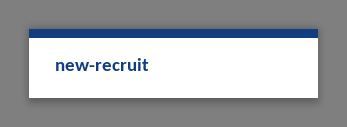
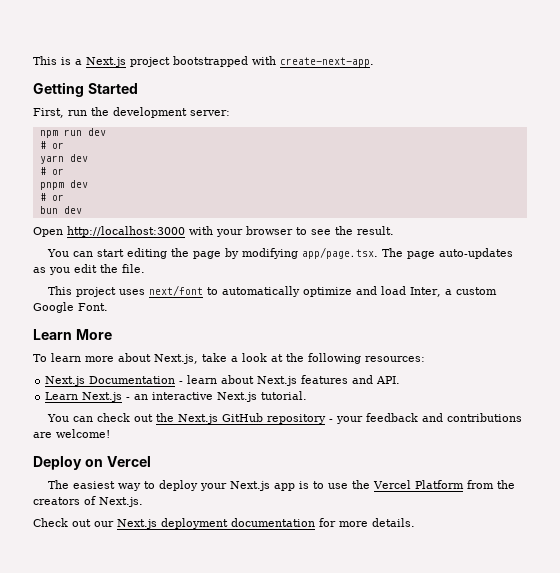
[55,58,149,71] new-recruit -> [33,56,374,67] [33,82,138,97] [33,107,230,118] [39,128,106,138] [39,141,64,149] [39,154,88,164] [39,167,64,175] [39,180,88,190] [39,193,64,201] [39,206,82,214] [33,226,394,237] [47,247,514,259] [33,264,145,275] [48,285,498,297] [33,302,108,313] [33,329,112,340] [33,353,425,364] [45,375,401,386] [45,391,308,402] [47,413,523,424] [33,429,110,438] [33,456,151,470] [48,480,516,491] [33,496,143,507] [33,518,415,529] This is a Next.js project bootstrapped with create-next-app. // Getting Started // First, run the development server: // npm run dev // # or // yarn dev // # or // pnpm dev // # or // bun dev // Open http://localhost:3000 with your browser to see the result. // You can start editing the page by modifying app/page.tsx. The page auto-updates as you edit the file. // This project uses next/font to automatically optimize and load Inter, a custom Google Font. // Learn More // To learn more about Next.js, take a look at the following resources: // Next.js Documentation - learn about Next.js features and API. // Learn Next.js - an interactive Next.js tutorial. // You can check out the Next.js GitHub repository - your feedback and contributions are welcome! // Deploy on Vercel // The easiest way to deploy your Next.js app is to use the Vercel Platform from the creators of Next.js. // Check out our Next.js deployment documentation for more details.

